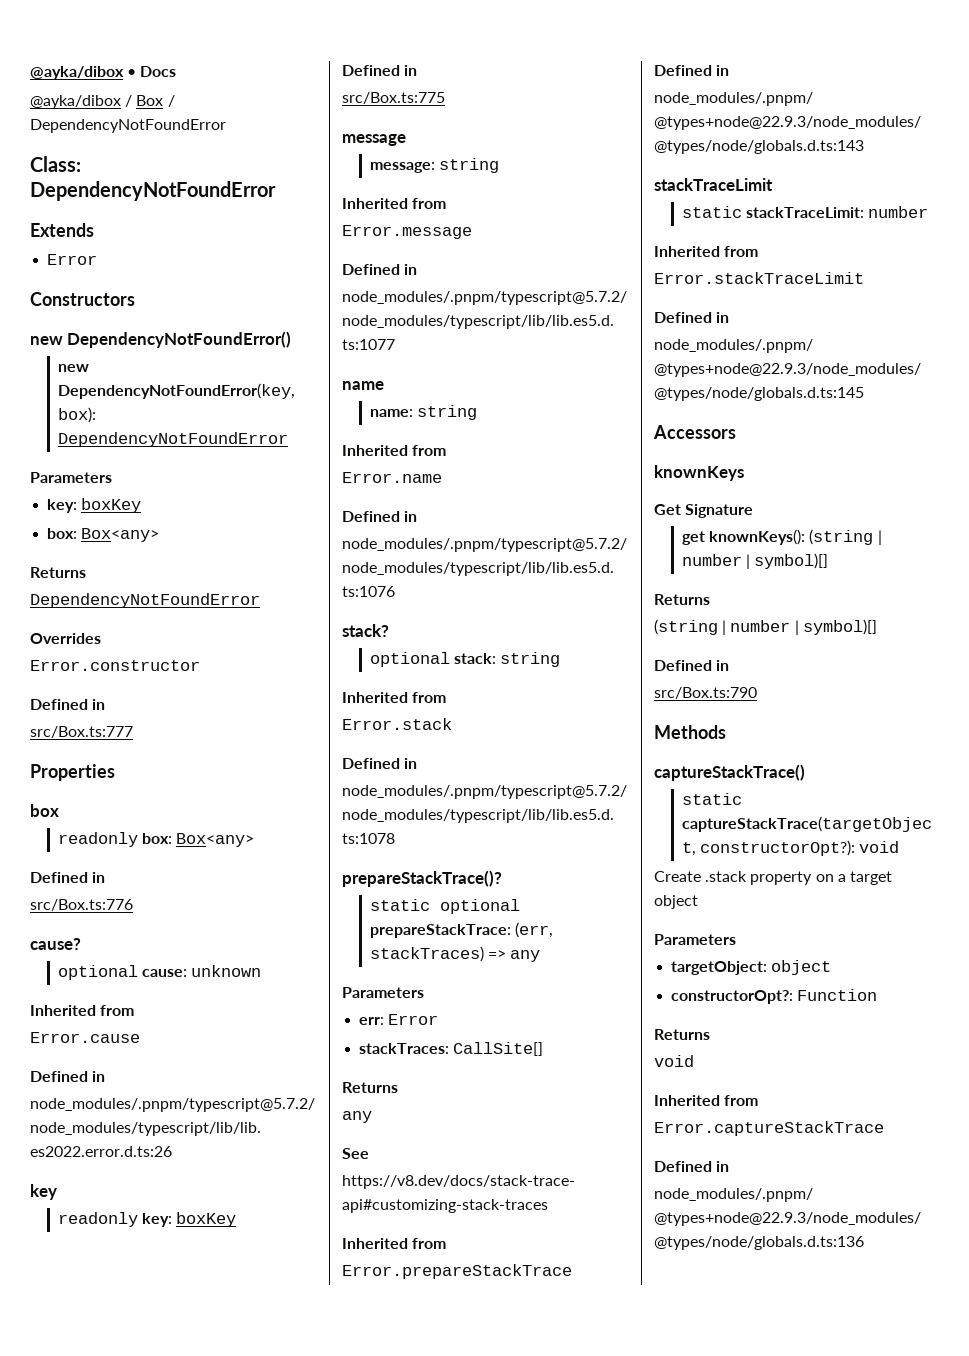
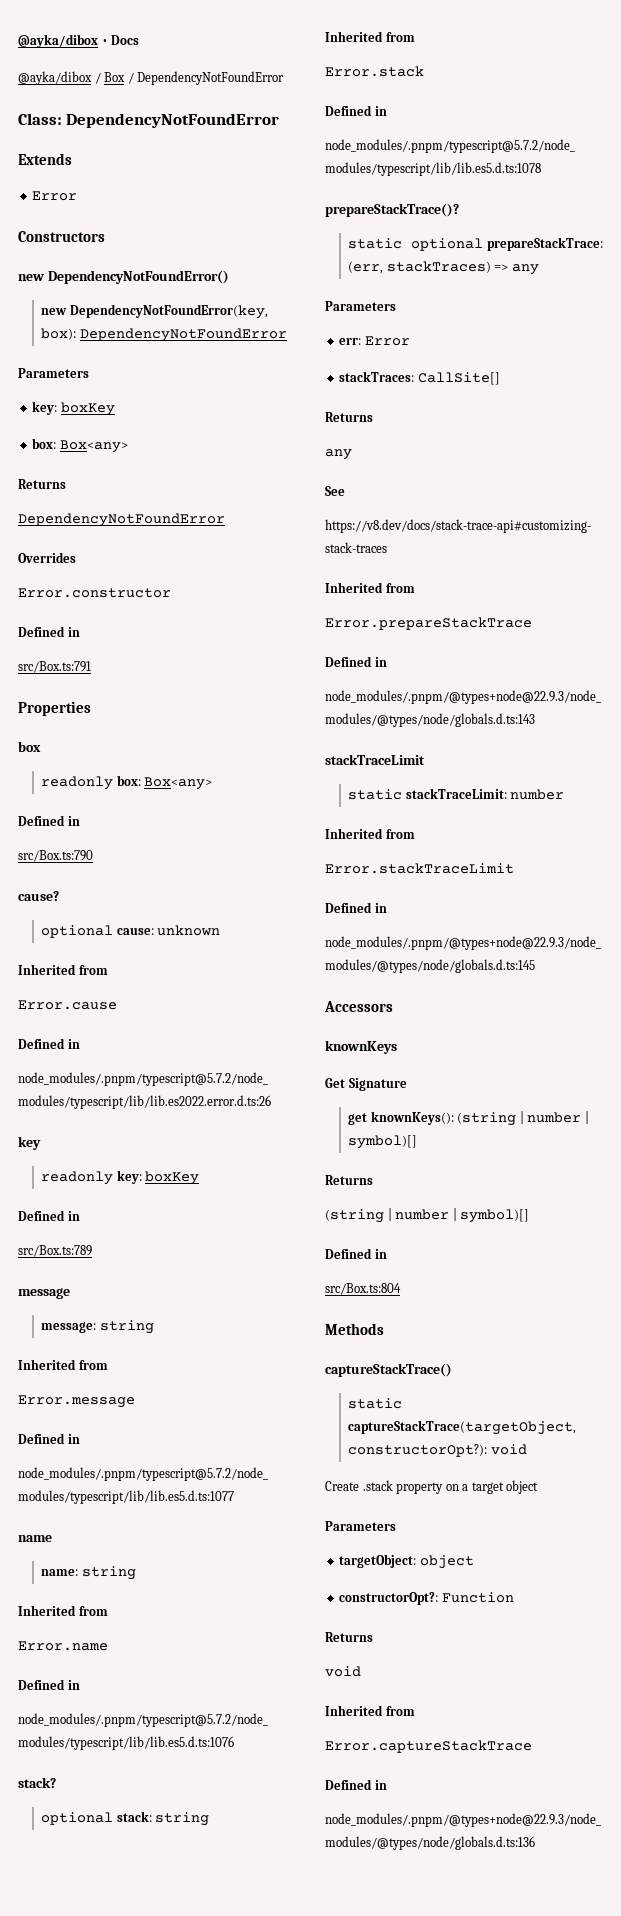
[30,726,133,738] src/Box.ts:777 -> [18,661,91,673] src/Box.ts:791
[30,899,133,911] src/Box.ts:776 -> [18,850,93,862] src/Box.ts:790
[342,92,445,104] src/Box.ts:775 -> [18,1245,92,1257] src/Box.ts:789
[654,687,757,699] src/Box.ts:790 -> [325,1283,401,1295] src/Box.ts:804

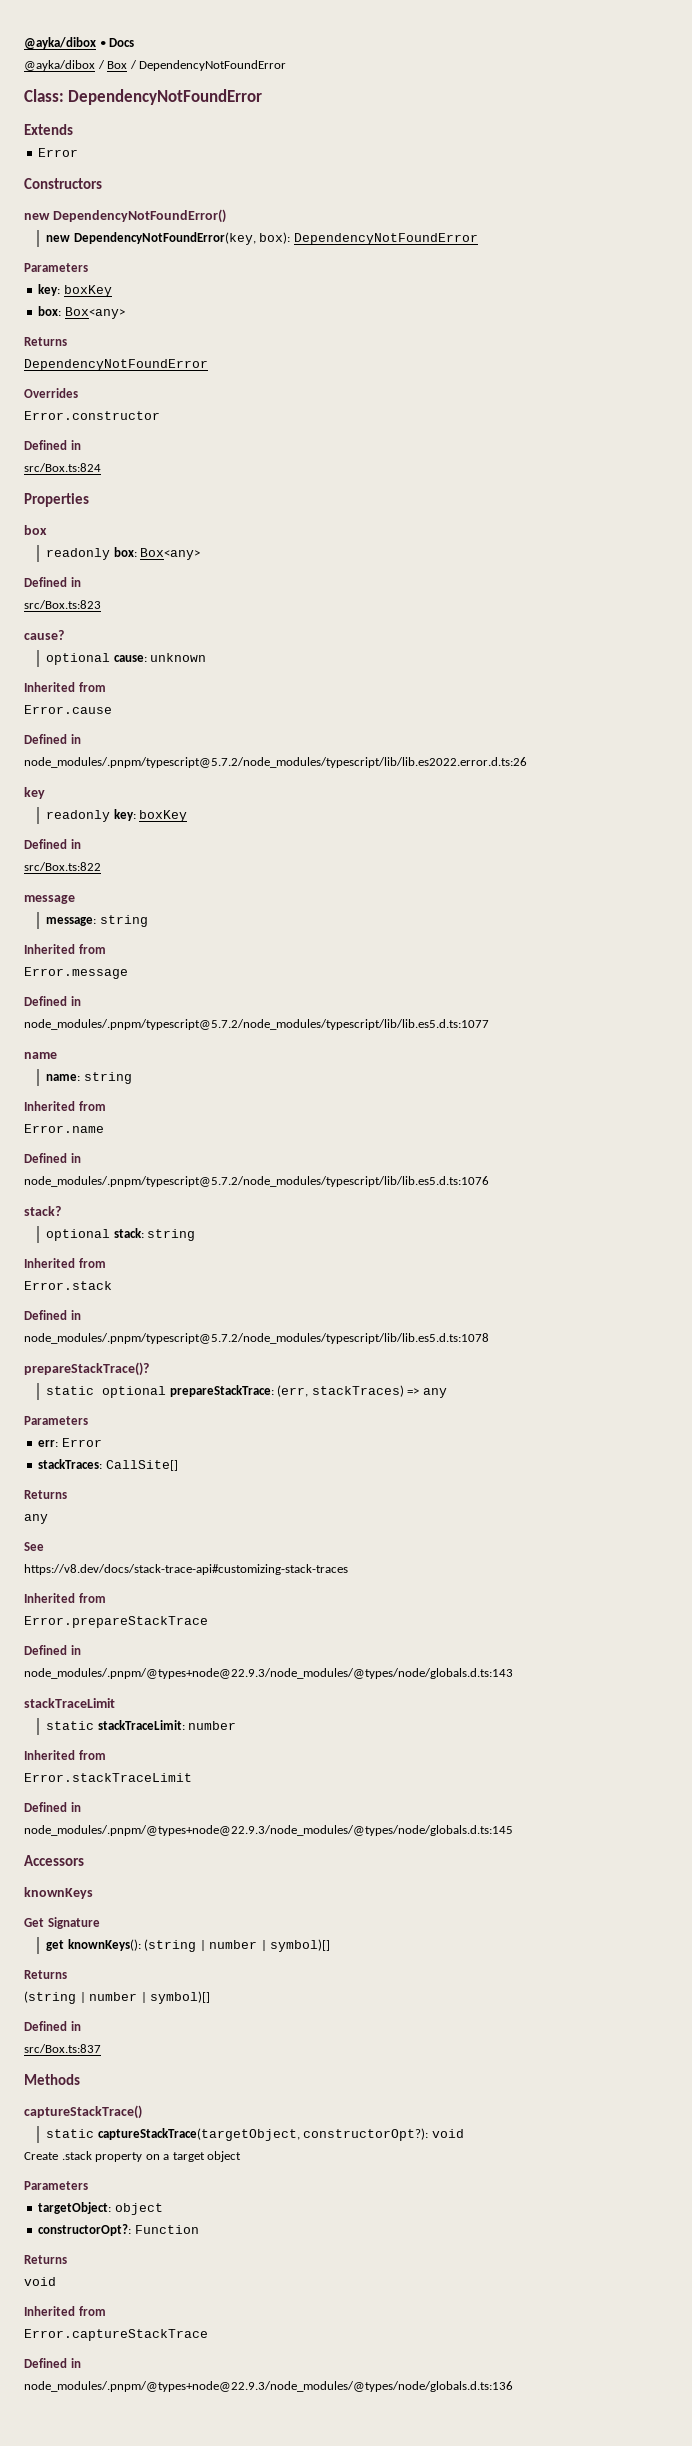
[18,661,91,673] src/Box.ts:791 -> [24,463,101,472] src/Box.ts:824
[18,850,93,862] src/Box.ts:790 -> [24,600,101,609] src/Box.ts:823
[18,1245,92,1257] src/Box.ts:789 -> [24,862,101,871] src/Box.ts:822
[325,1283,401,1295] src/Box.ts:804 -> [24,2044,101,2053] src/Box.ts:837

